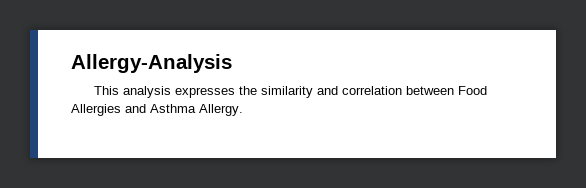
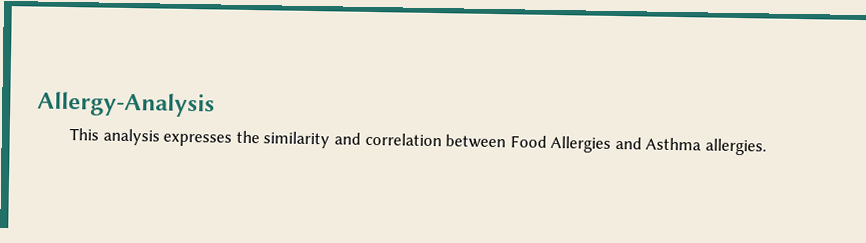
[199,104,243,116] Allergy. -> [705,138,768,156] allergies.

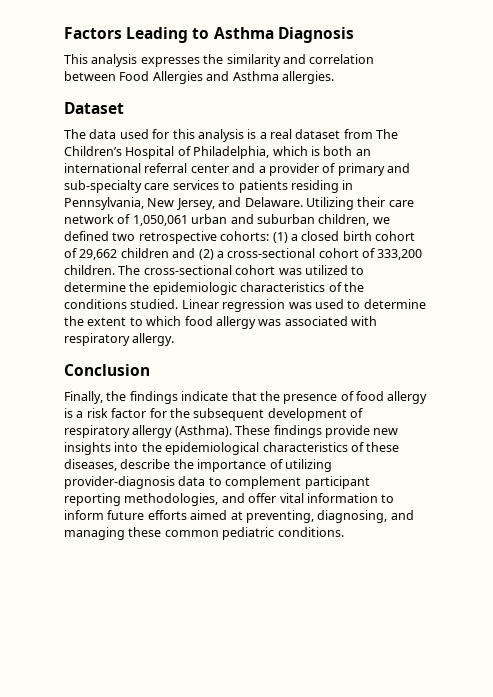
[37,91,215,118] Allergy-Analysis -> [64,27,354,43] Factors Leading to Asthma Diagnosis
(768, 147) none -> [64,102,124,114] [64,129,399,142] [64,146,371,159] [64,163,410,176] [64,180,354,193] [64,197,414,210] [64,214,390,226] [64,231,415,244] [64,248,423,260] [64,265,365,275] [64,282,364,295] [64,299,426,312] [64,316,377,329] [64,333,175,346] [64,364,150,376] [64,391,428,404] [64,408,363,421] [64,425,399,438] [64,442,400,455] [64,459,332,472] [64,476,370,489] [64,493,395,506] [64,510,414,523] [64,527,344,540] // Dataset // The data used for this analysis is a real dataset from The Children’s Hospital of Philadelphia, which is both an international referral center and a provider of primary and sub-specialty care services to patients residing in Pennsylvania, New Jersey, and Delaware. Utilizing their care network of 1,050,061 urban and suburban children, we defined two retrospective cohorts: (1) a closed birth cohort of 29,662 children and (2) a cross-sectional cohort of 333,200 children. The cross-sectional cohort was utilized to determine the epidemiologic characteristics of the conditions studied. Linear regression was used to determine the extent to which food allergy was associated with respiratory allergy. // Conclusion // Finally, the findings indicate that the presence of food allergy is a risk factor for the subsequent development of respiratory allergy (Asthma). These findings provide new insights into the epidemiological characteristics of these diseases, describe the importance of utilizing provider-diagnosis data to complement participant reporting methodologies, and offer vital information to inform future efforts aimed at preventing, diagnosing, and managing these common pediatric conditions.

